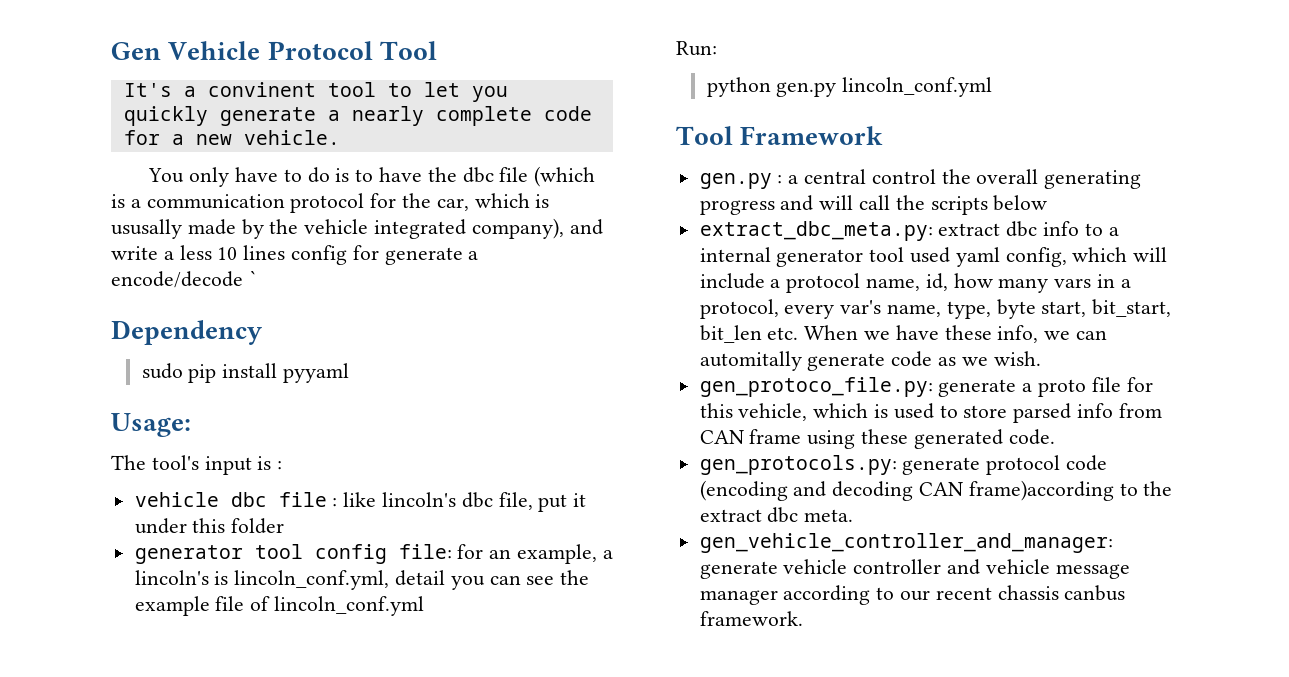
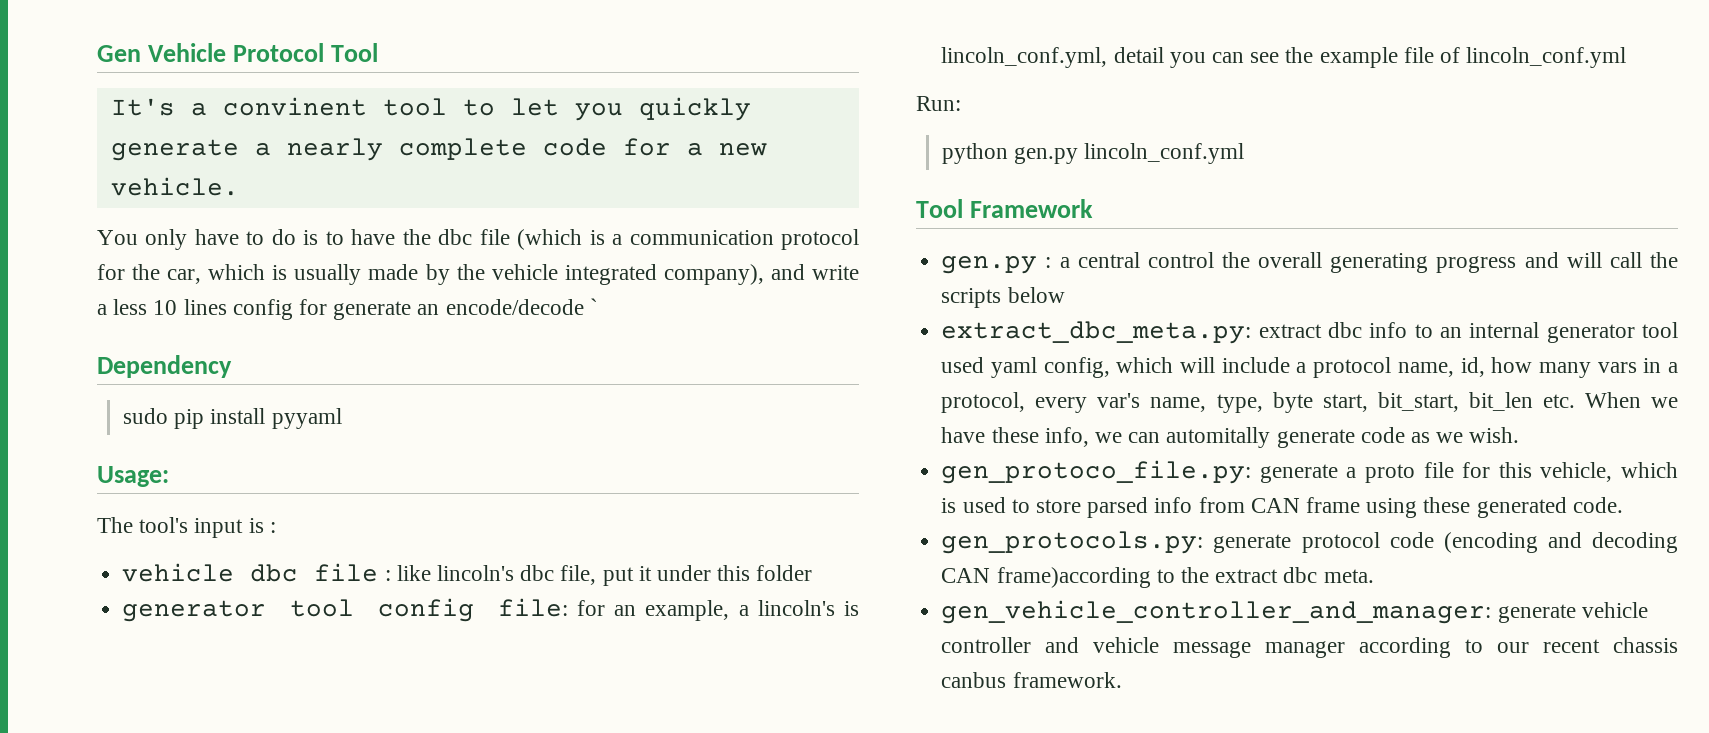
[111,219,182,239] ususally -> [294,264,362,285] usually
[468,251,479,260] a -> [417,304,440,315] an
[1108,227,1119,236] a -> [1439,327,1462,338] an

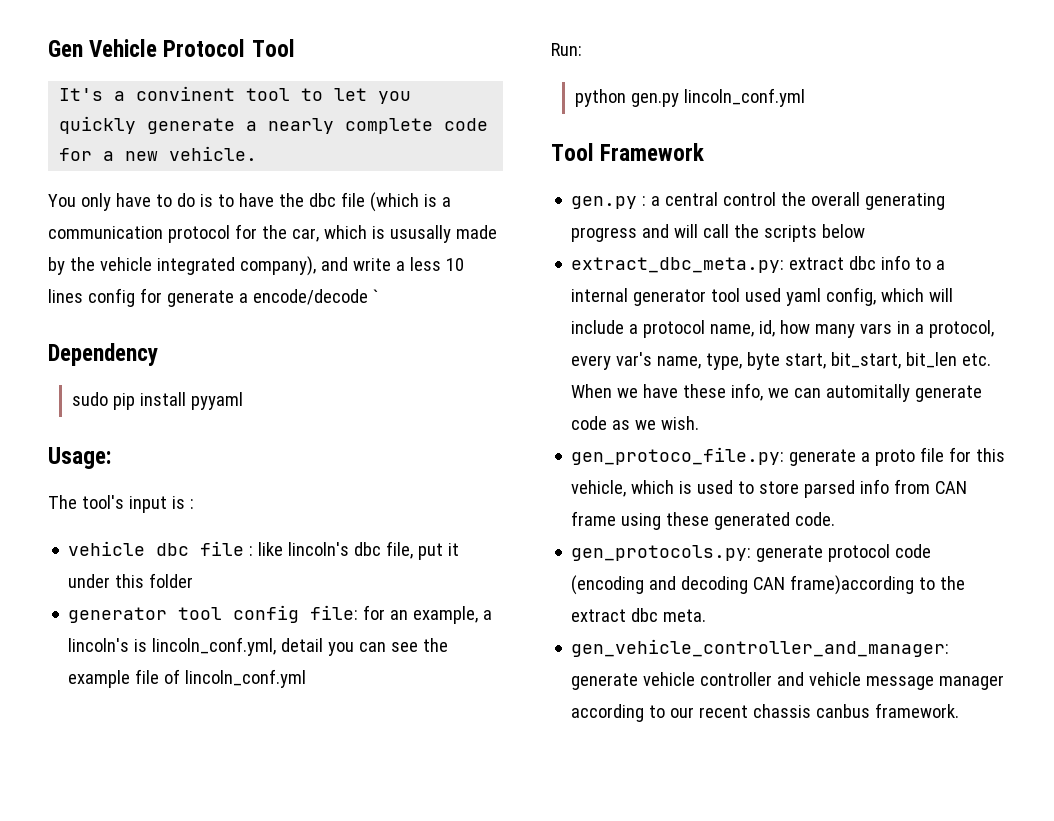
[294,264,362,285] usually -> [389,225,451,243] ususally
[417,304,440,315] an -> [238,293,248,303] a
[1439,327,1462,338] an -> [936,260,946,270] a

